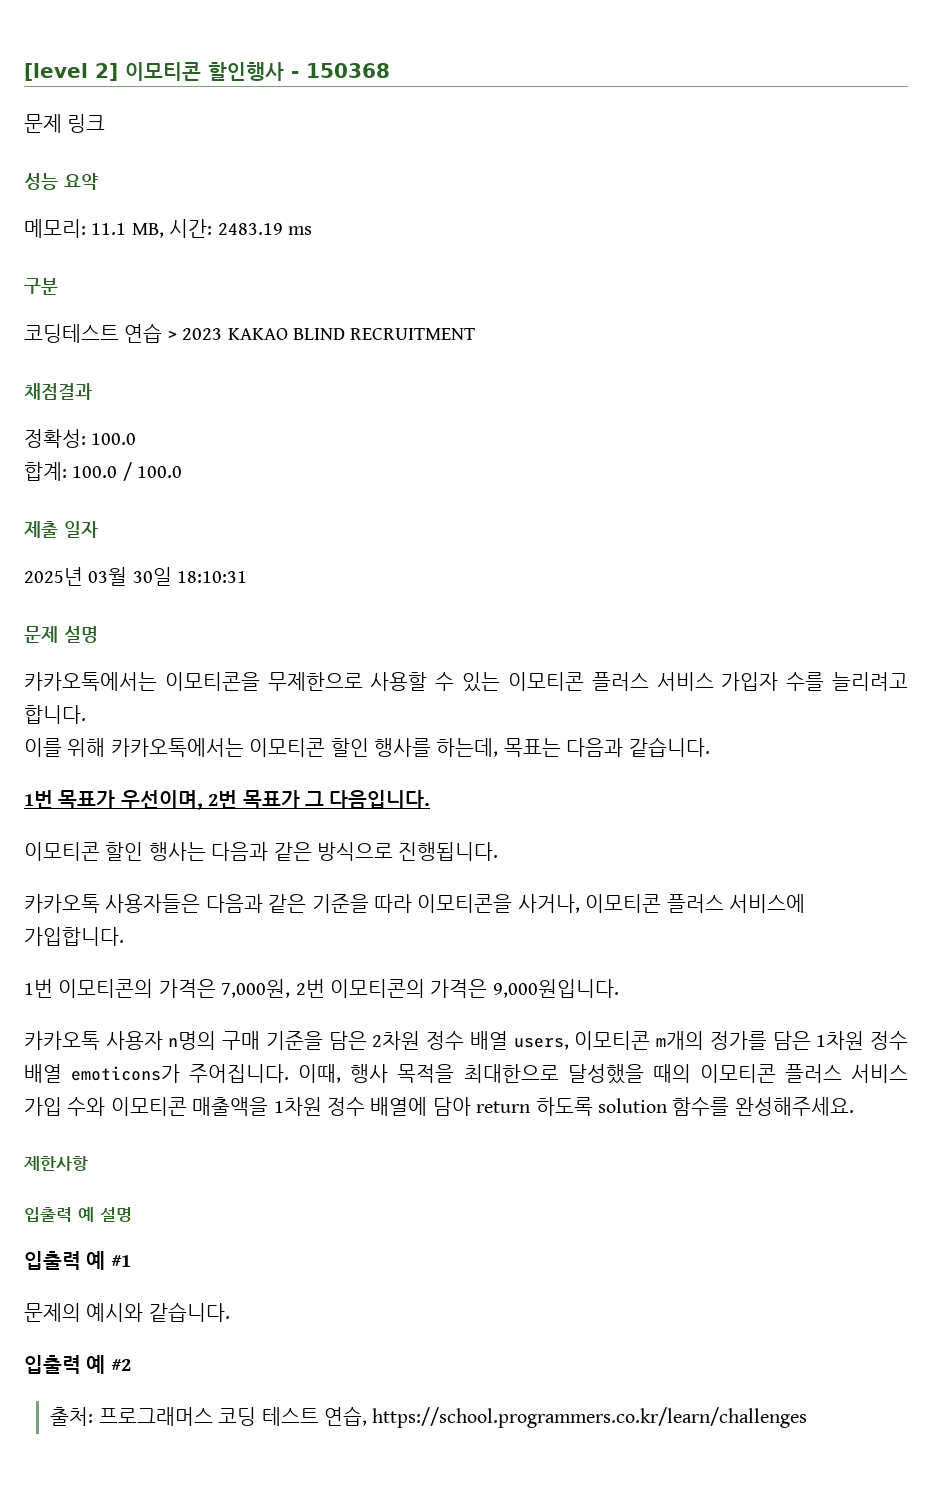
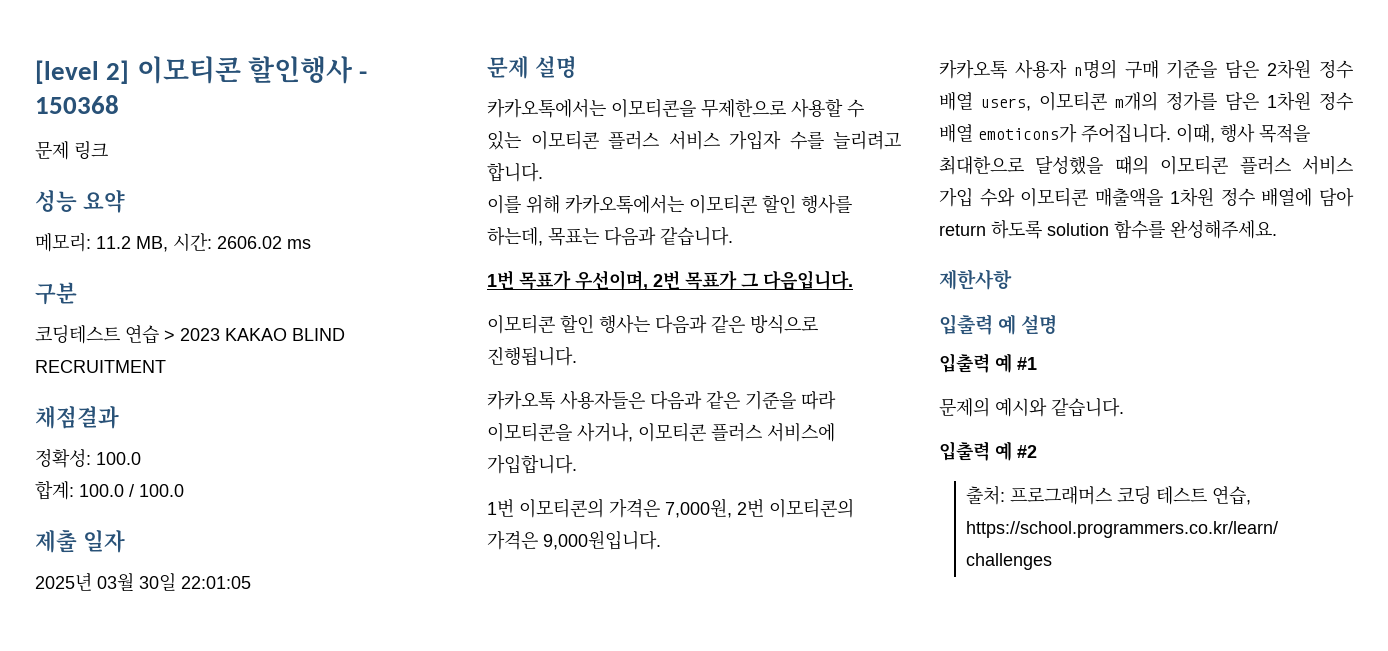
[91,223,127,235] 11.1 -> [96,236,131,249] 11.2
[217,223,283,235] 2483.19 -> [217,236,282,249] 2606.02
[177,571,248,583] 18:10:31 -> [181,576,251,589] 22:01:05

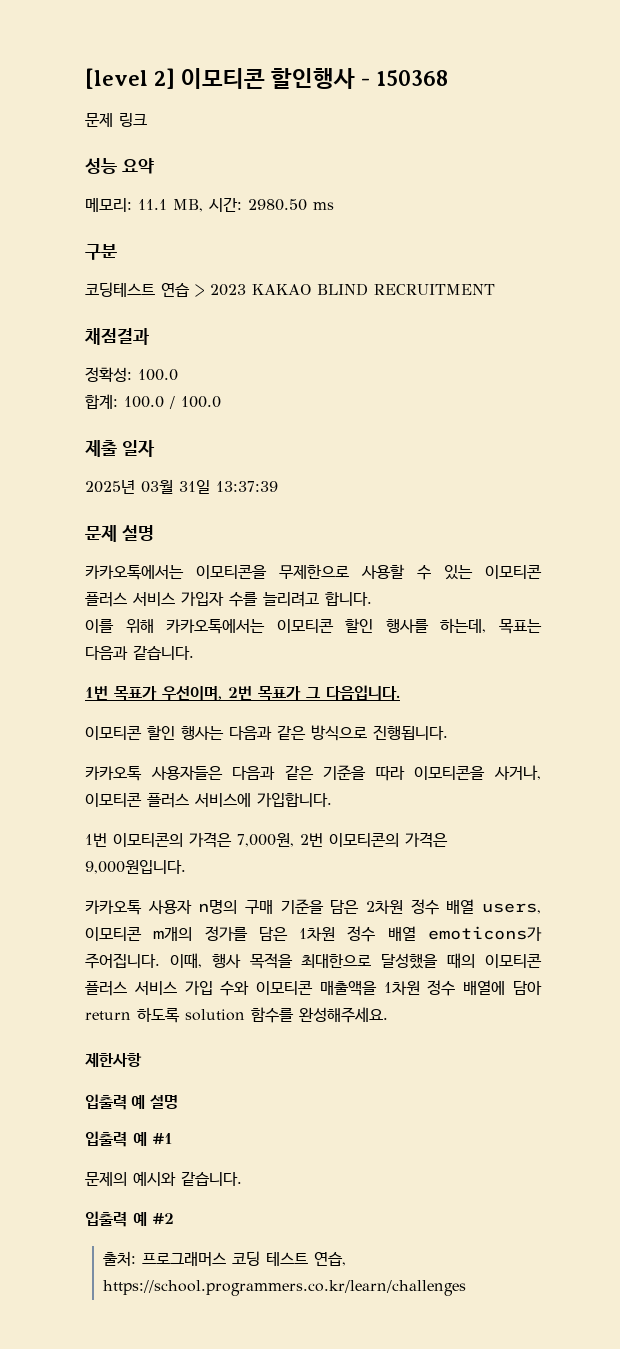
[96,236,131,249] 11.2 -> [138,199,167,210] 11.1
[217,236,282,249] 2606.02 -> [248,199,307,211] 2980.50
[139,573,251,591] 30일 22:01:05 -> [179,480,278,494] 31일 13:37:39

